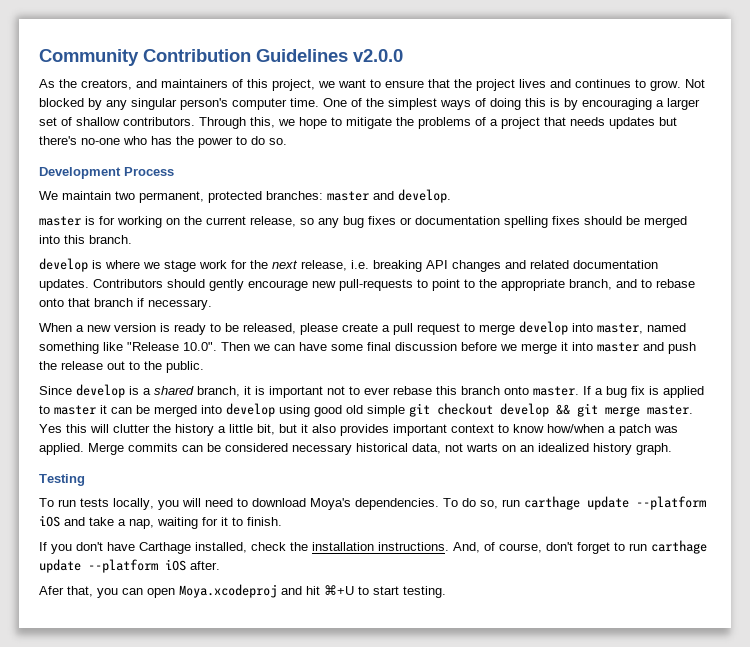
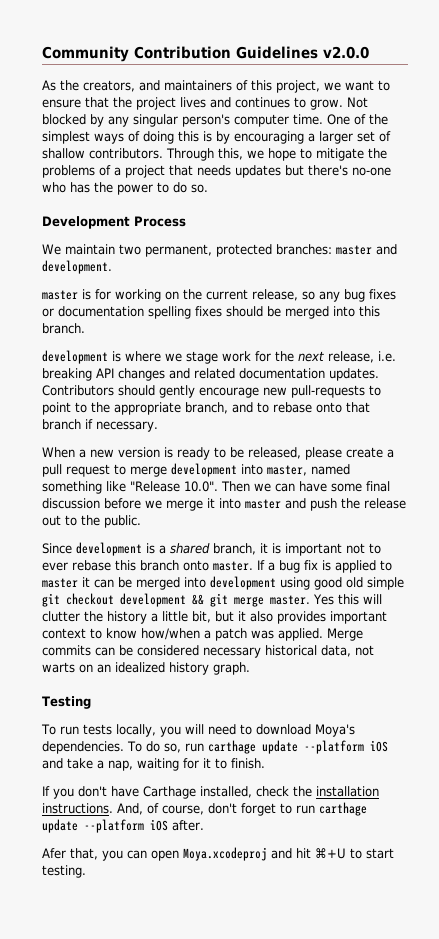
[398,189,451,203] develop. -> [42,260,112,274] development.
[39,258,88,272] develop -> [42,350,108,364] development
[519,321,568,335] develop -> [171,463,237,477] development
[76,384,125,398] develop -> [76,542,142,556] development
[226,403,275,417] develop -> [210,576,276,590] development
[500,403,549,417] develop -> [120,593,186,607] development

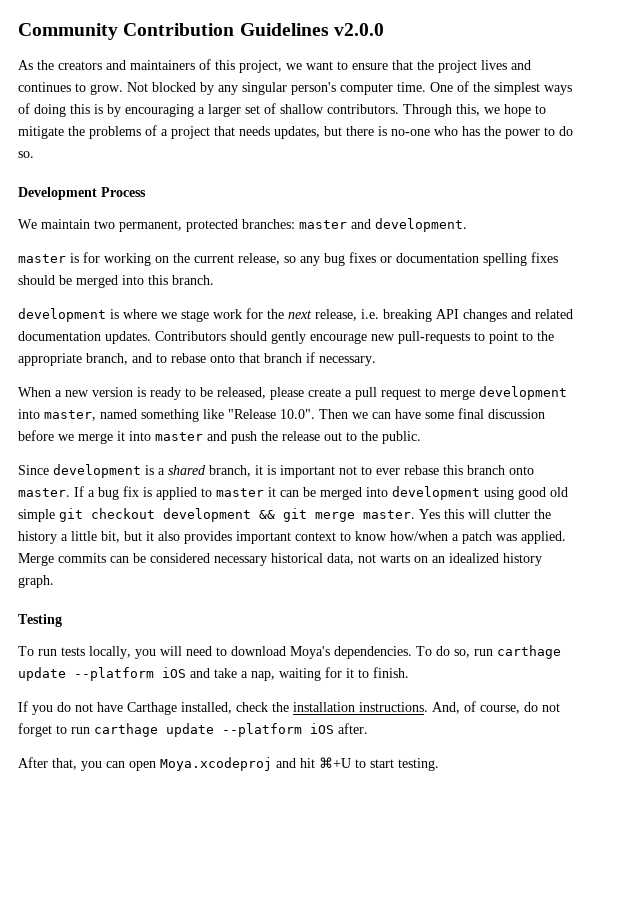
[83,80,135,92] creators, -> [58,61,102,70] creators
[235,165,348,178] updates but there's -> [274,126,387,139] updates, but there is
[78,786,107,797] don't -> [57,702,93,712] do not
[208,803,237,814] don't -> [524,702,560,712] do not
[42,848,66,859] Afer -> [18,757,48,768] After

